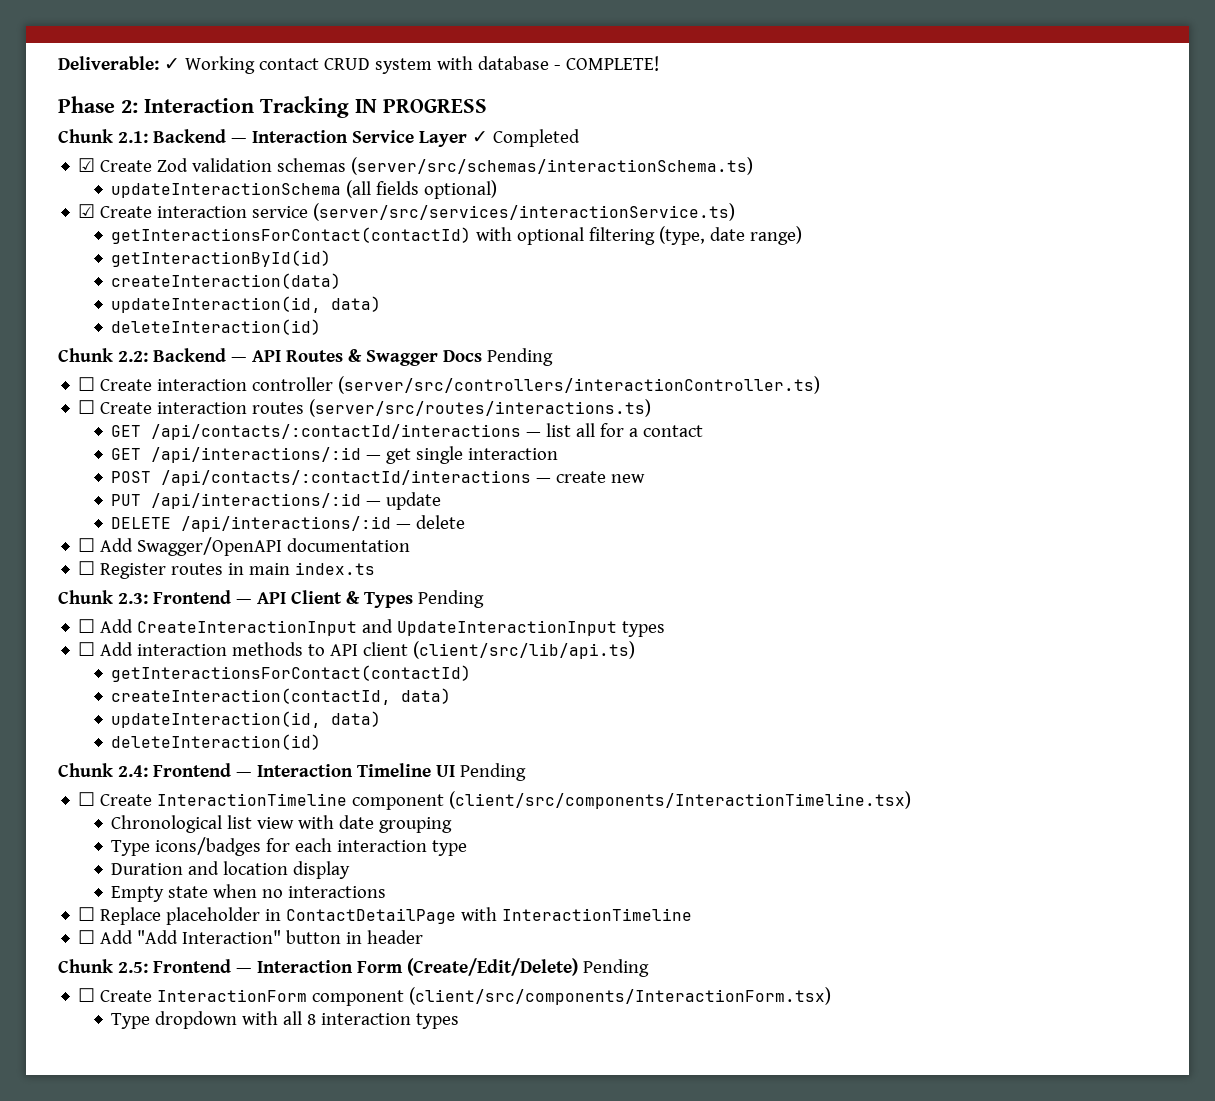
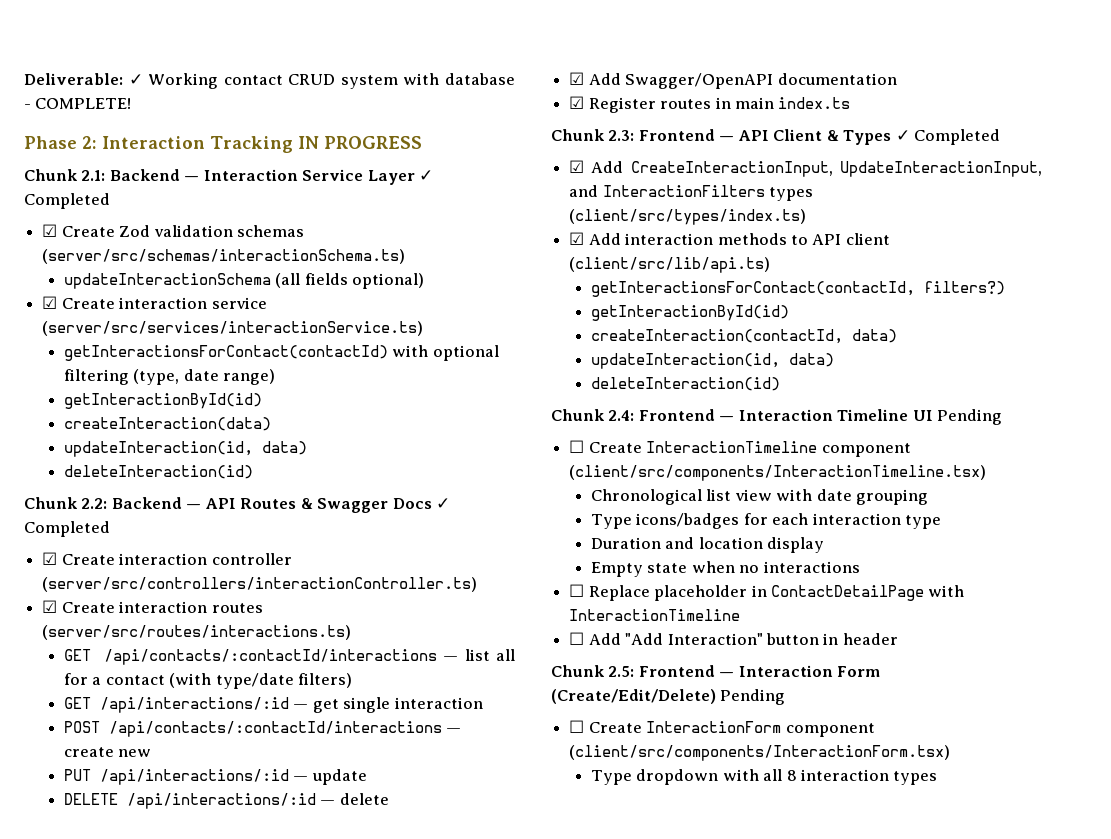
[486,348,553,366] [78,377,96,391] Pending // ☐ -> [436,498,451,509] [24,521,110,537] [42,552,58,565] ✓ Completed // ☑
[78,400,96,414] ☐ -> [42,600,58,613] ☑
(704, 431) none -> [169,673,352,689] (with type/date filters)
[78,538,96,552] ☐ -> [569,72,585,85] ☑
[78,561,96,575] ☐ -> [569,96,585,109] ☑
[417,590,484,608] [78,619,666,637] [78,642,96,656] Pending // ☐ Add CreateInteractionInput and UpdateInteractionInput types // ☐ -> [895,129,1001,145] [569,160,1042,177] [569,185,814,201] [569,209,807,225] [569,232,585,245] ✓ Completed // ☑ Add CreateInteractionInput, UpdateInteractionInput, and InteractionFilters types (client/src/types/index.ts) // ☑
[111,665,472,682] getInteractionsForContact(contactId) -> [590,281,1005,297] [590,305,789,321] getInteractionsForContact(contactId, filters?) // getInteractionById(id)

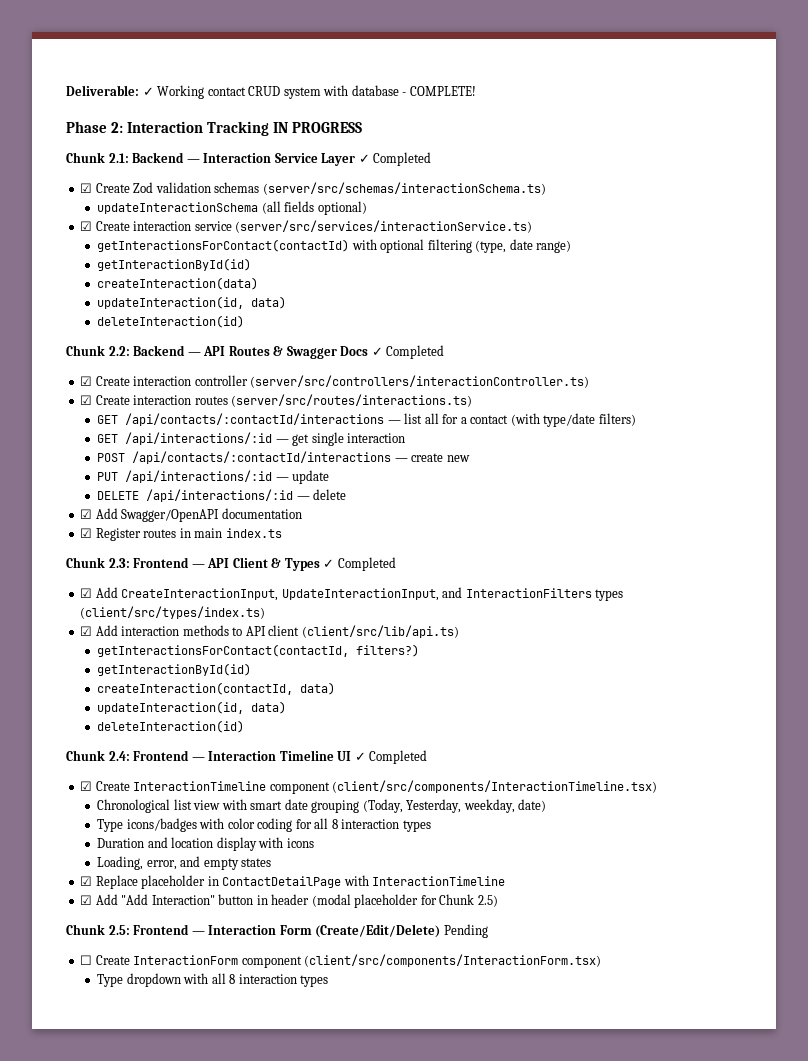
[937,409,1003,425] [569,440,585,453] Pending // ☐ -> [354,750,428,764] [80,781,93,791] ✓ Completed // ☑
(813, 495) none -> [250,801,283,810] smart
[590,513,941,529] [590,537,825,553] [590,561,860,577] [569,584,585,597] // Type icons/badges for each interaction type // Duration and location display // Empty state when no interactions // ☐ -> [362,799,547,813] [97,818,431,832] [97,837,314,851] [97,856,272,870] [80,876,93,886] (Today, Yesterday, weekday, date) // Type icons/badges with color coding for all 8 interaction types // Duration and location display with icons // Loading, error, and empty states // ☑
[569,632,585,645] ☐ -> [80,895,93,905] ☑
(898, 639) none -> [311,894,498,908] (modal placeholder for Chunk 2.5)

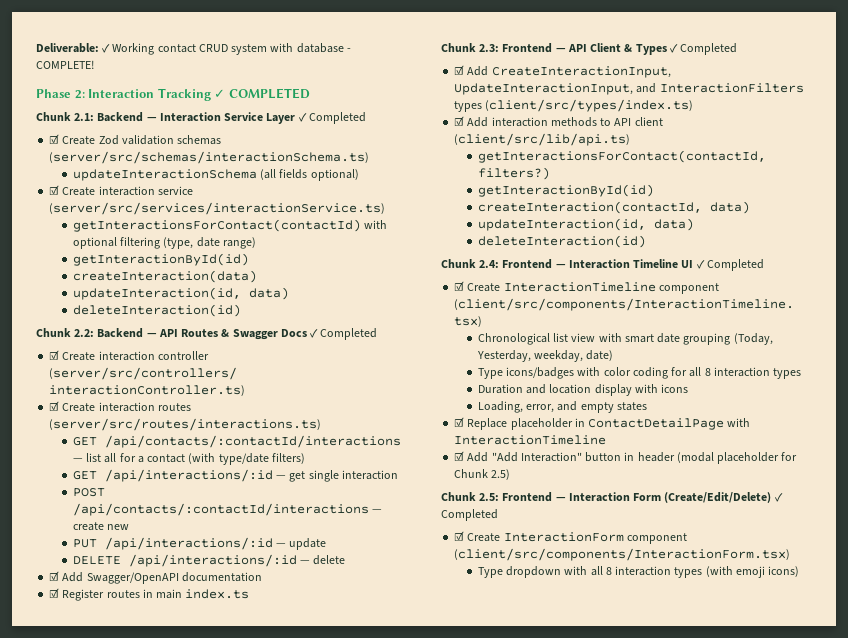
[272,122,362,133] IN PROGRESS -> [214,88,310,99] ✓ COMPLETED
[443,924,488,938] [80,955,93,965] Pending // ☐ -> [774,493,783,502] [441,509,498,521] [454,531,465,541] ✓ Completed // ☑
(329, 981) none -> [705,566,800,578] (with emoji icons)

